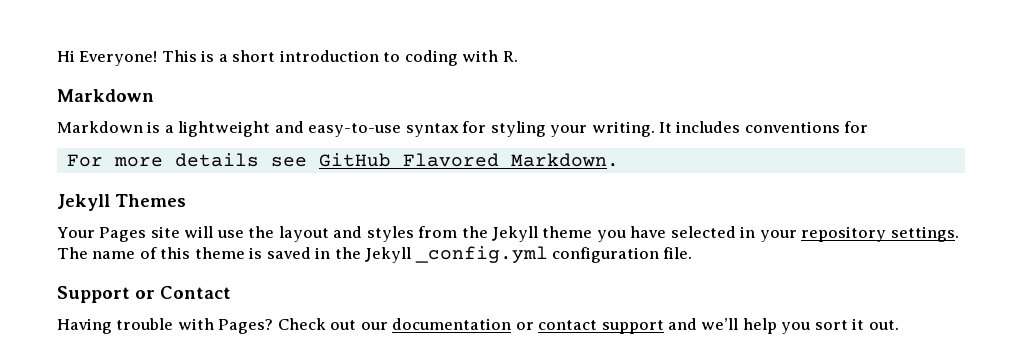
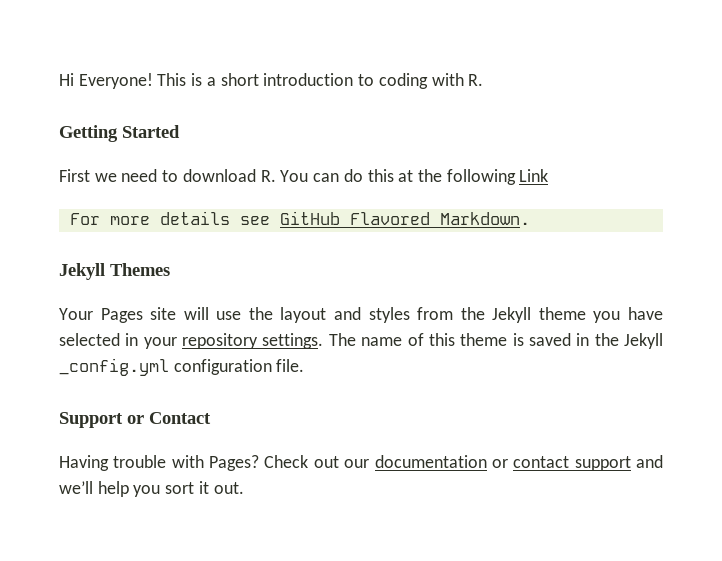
[57,89,154,102] [57,121,869,137] Markdown // Markdown is a lightweight and easy-to-use syntax for styling your writing. It includes conventions for -> [59,125,180,142] [59,169,549,185] Getting Started // First we need to download R. You can do this at the following Link

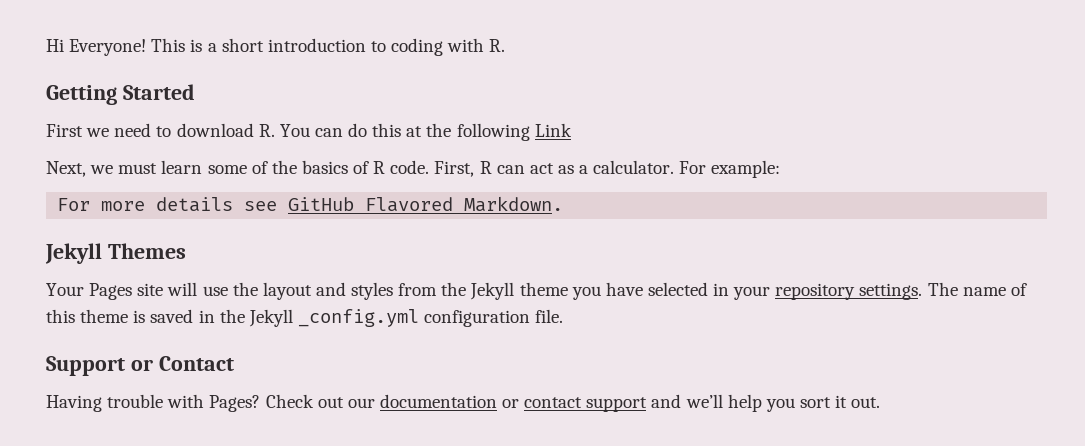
(549, 175) none -> [46,160,781,178] // Next, we must learn some of the basics of R code. First, R can act as a calculator. For example:

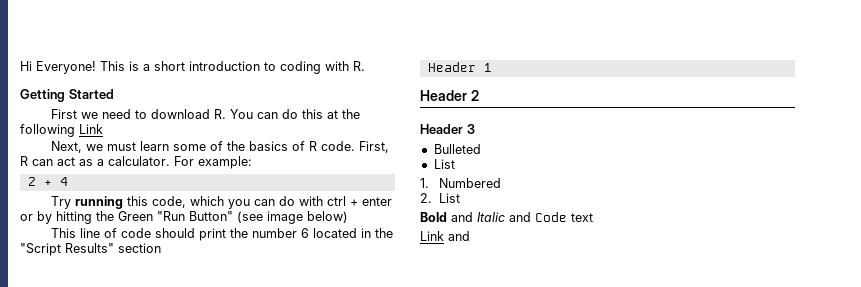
[57,196,564,212] [45,243,186,264] [46,282,1027,300] [46,309,564,327] [46,356,234,376] [46,394,881,412] For more details see GitHub Flavored Markdown. // Jekyll Themes // Your Pages site will use the layout and styles from the Jekyll theme you have selected in your repository settings. The name of this theme is saved in the Jekyll _config.yml configuration file. // Support or Contact // Having trouble with Pages? Check out our documentation or contact support and we’ll help you sort it out. -> [27,177,68,186] [51,196,393,209] [20,211,348,224] [51,228,394,241] [20,243,161,256] [427,62,492,72] [420,90,479,101] [420,124,475,134] [433,144,481,154] [433,159,455,169] [420,178,502,188] [420,193,461,203] [420,212,593,222] [420,231,470,241] 2 + 4 // Try running this code, which you can do with ctrl + enter or by hitting the Green "Run Button" (see image below) // This line of code should print the number 6 located in the "Script Results" section // Header 1 // Header 2 // Header 3 // Bulleted // List // 1. Numbered // 2. List // Bold and Italic and Code text // Link and

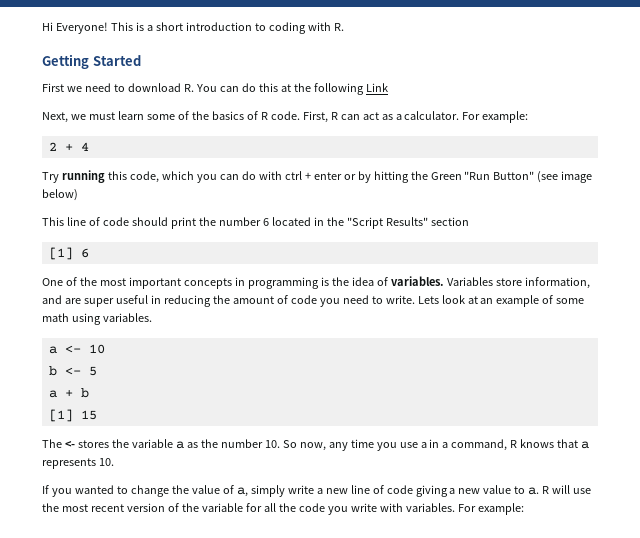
[427,62,492,72] [420,90,479,101] [420,124,475,134] [433,144,481,154] [433,159,455,169] [420,178,502,188] [420,193,461,203] [420,212,593,222] [420,231,470,241] Header 1 // Header 2 // Header 3 // Bulleted // List // 1. Numbered // 2. List // Bold and Italic and Code text // Link and -> [48,247,89,260] [42,276,590,289] [42,295,585,307] [42,313,152,325] [48,344,105,354] [48,366,97,376] [48,388,89,398] [48,409,97,422] [42,439,590,451] [42,458,114,469] [42,485,592,497] [42,503,524,515] [1] 6 // One of the most important concepts in programming is the idea of variables. Variables store information, and are super useful in reducing the amount of code you need to write. Lets look at an example of some math using variables. // a <- 10 // b <- 5 // a + b // [1] 15 // The <- stores the variable a as the number 10. So now, any time you use a in a command, R knows that a represents 10. // If you wanted to change the value of a, simply write a new line of code giving a new value to a. R will use the most recent version of the variable for all the code you write with variables. For example:

